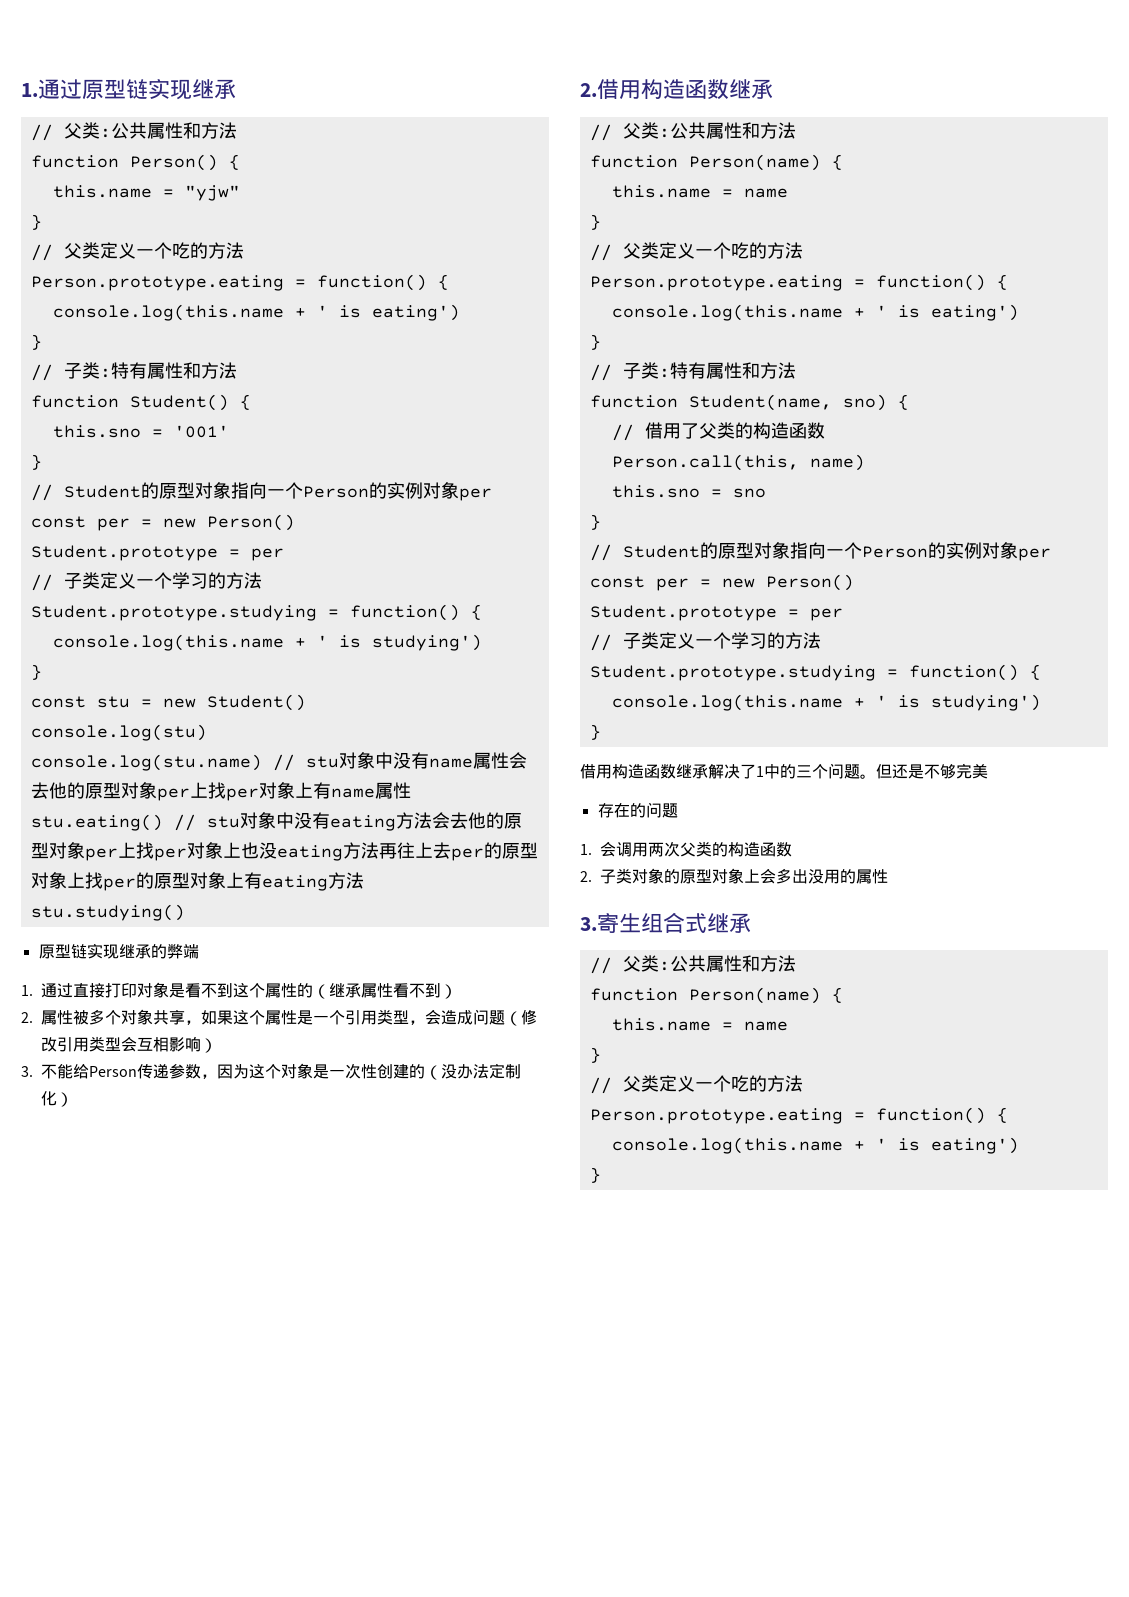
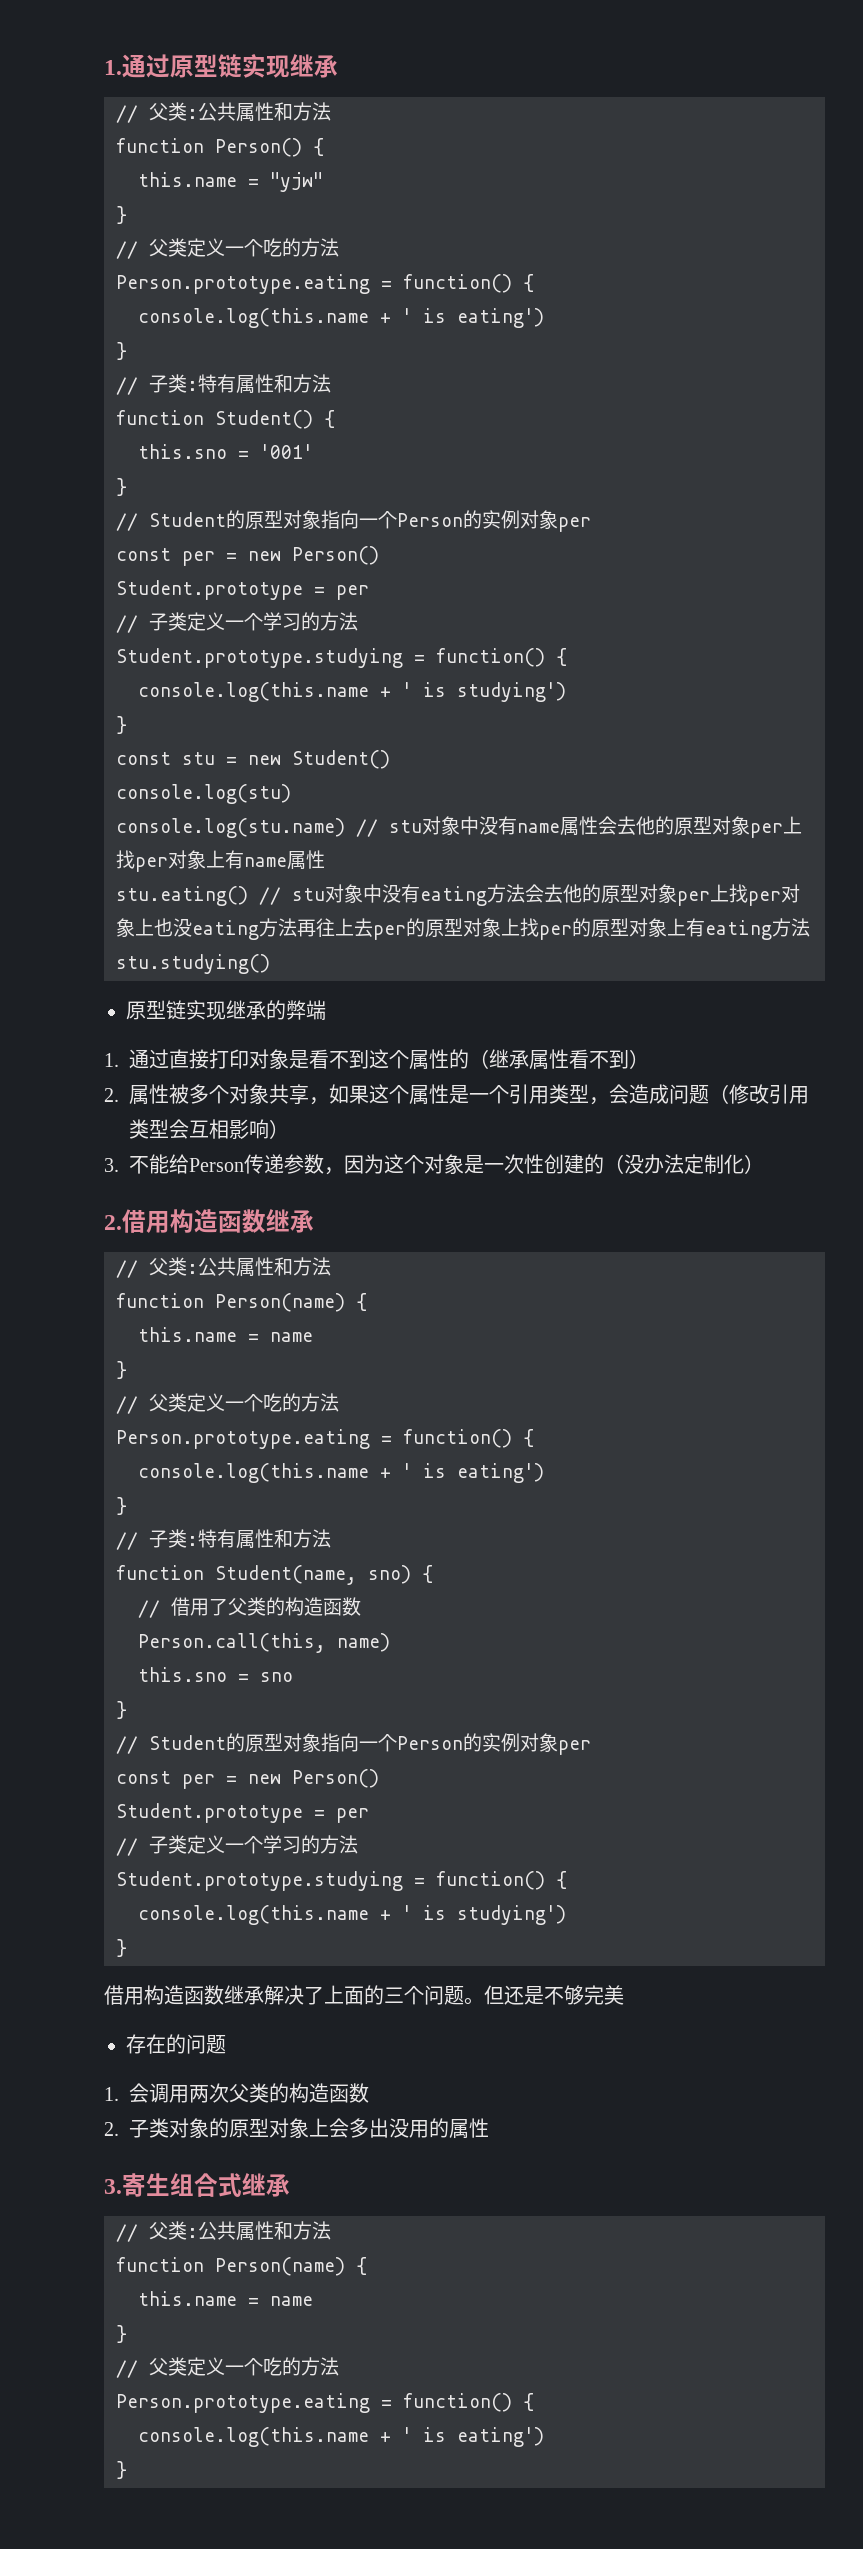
[756,764,780,779] 1中 -> [324,1985,364,2005] 上面

